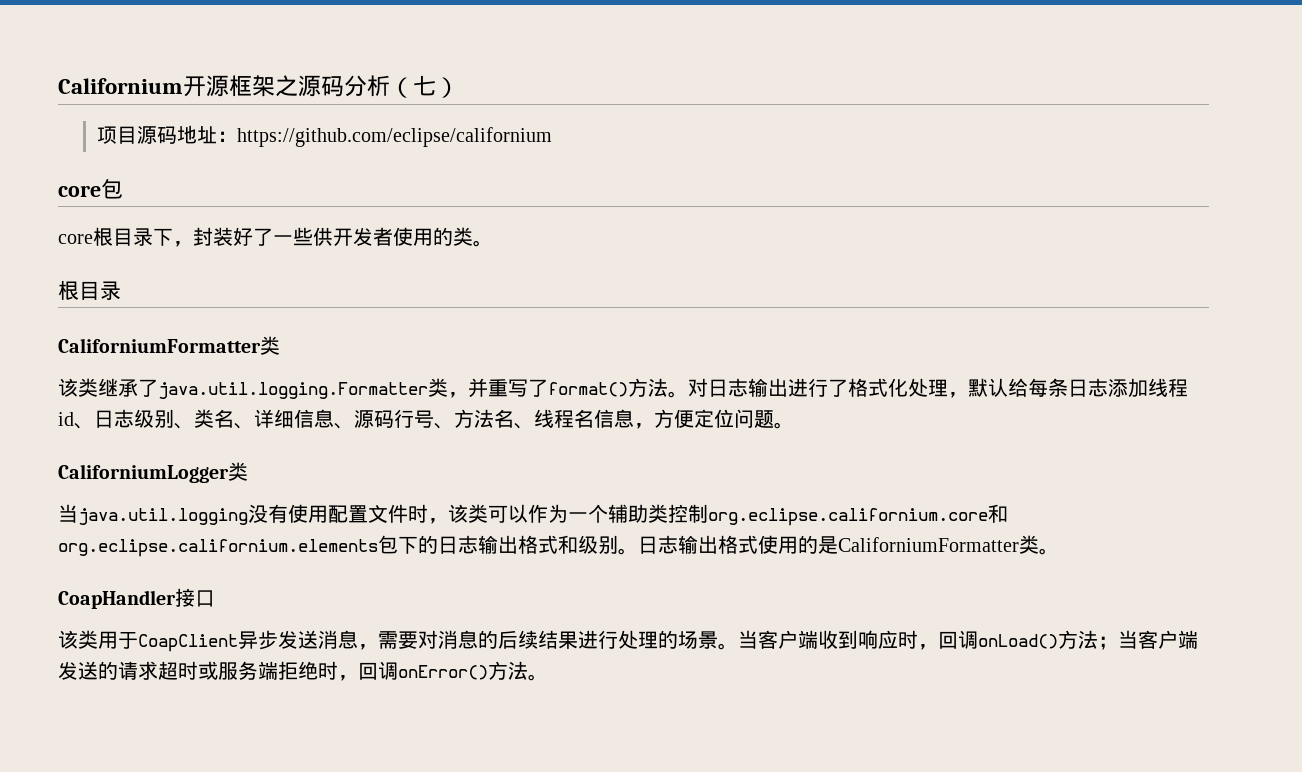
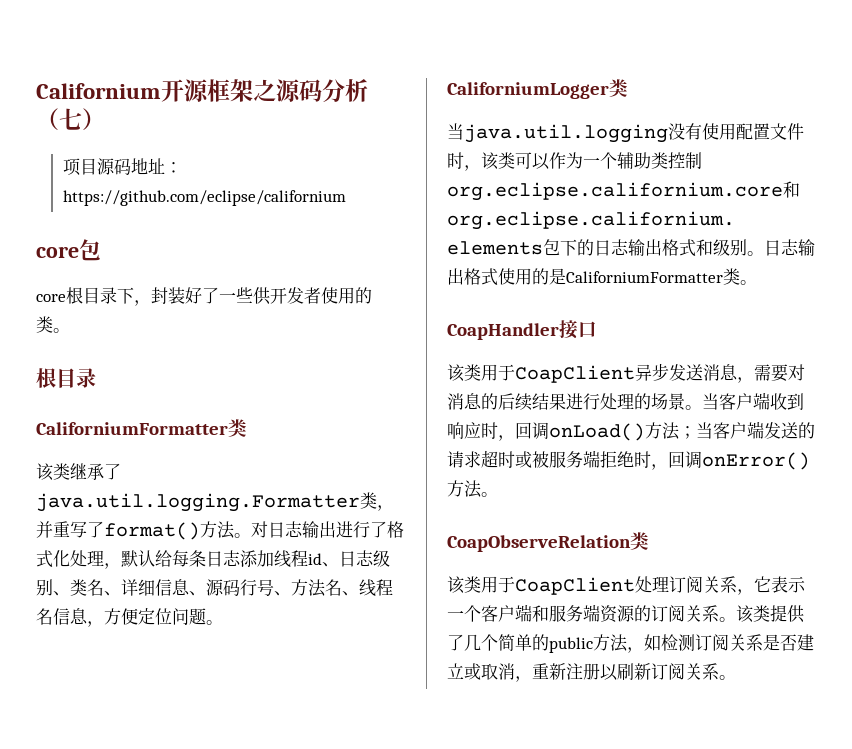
(218, 670) none -> [532,451,549,468] 被
(548, 677) none -> [447,532,649,552] [447,576,806,595] [447,604,805,623] [447,634,814,653] [447,663,736,682] // CoapObserveRelation类 // 该类用于CoapClient处理订阅关系，它表示一个客户端和服务端资源的订阅关系。该类提供了几个简单的public方法，如检测订阅关系是否建立或取消，重新注册以刷新订阅关系。

